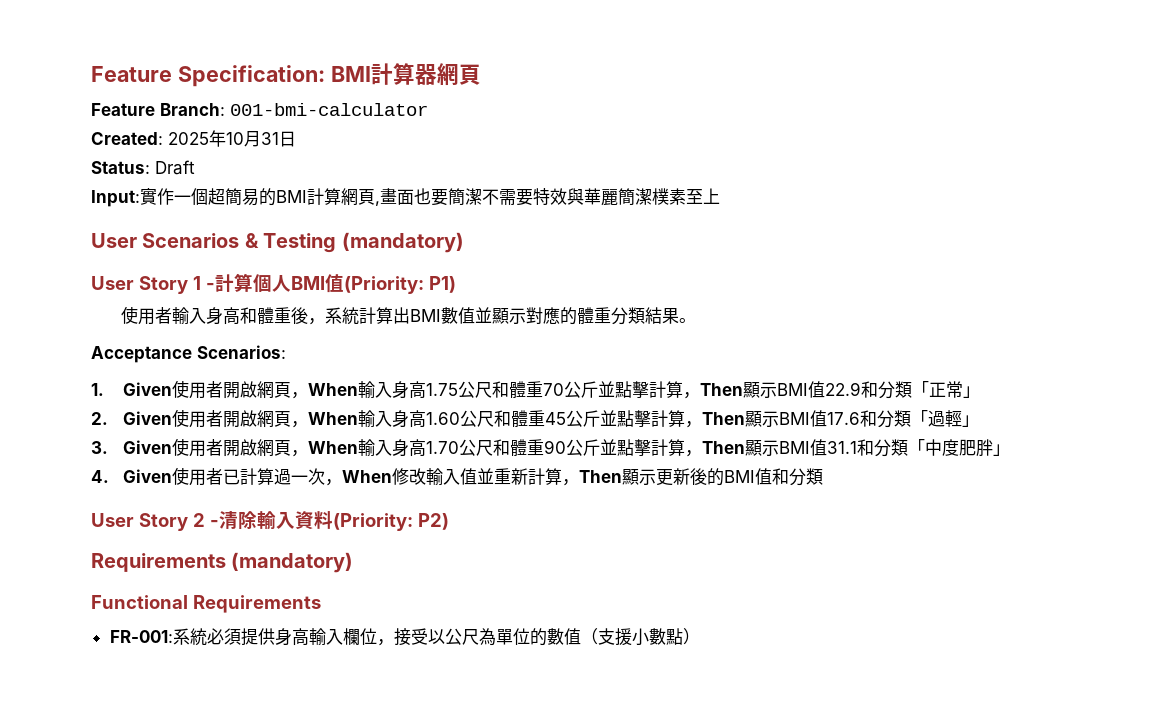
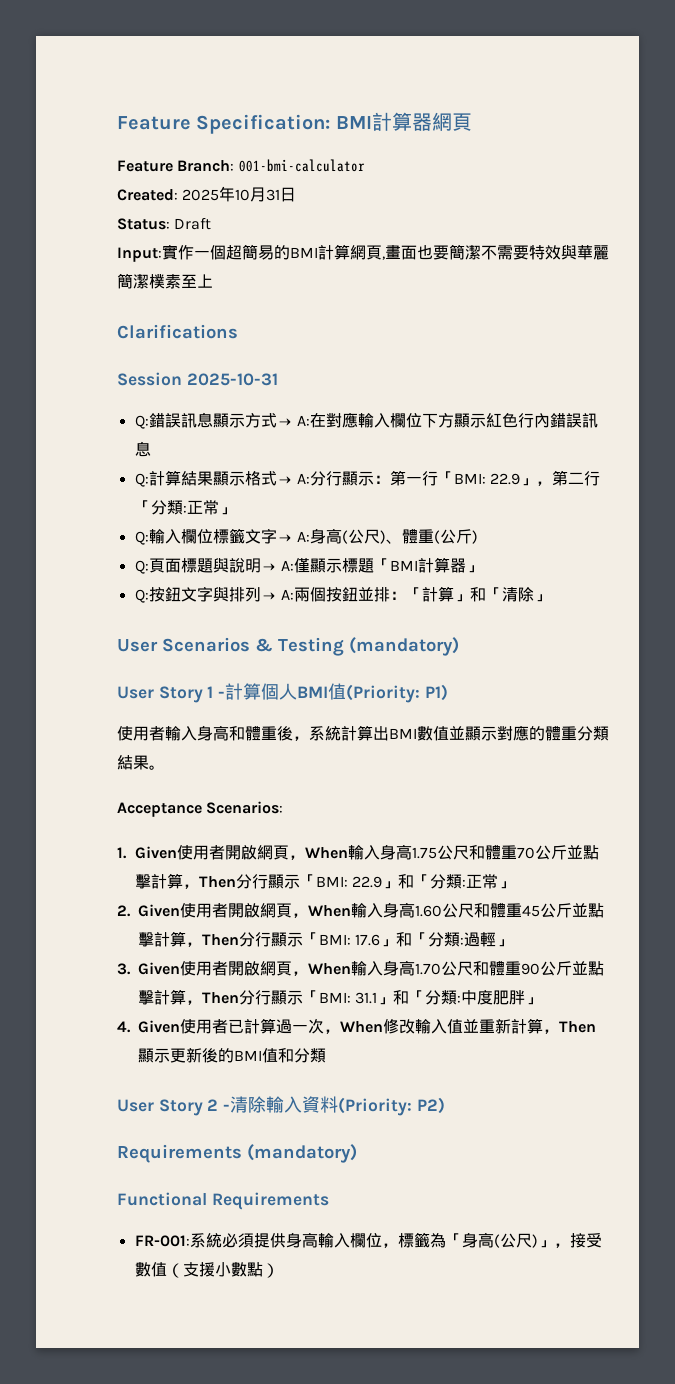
(720, 196) none -> [117,324,238,339] [117,372,278,386] [134,412,598,429] [134,441,151,457] [134,470,601,487] [134,500,235,515] [134,528,478,545] [134,557,482,574] [134,586,550,603] // Clarifications // Session 2025-10-31 // Q:錯誤訊息顯示方式→ A:在對應輸入欄位下方顯示紅色行內錯誤訊息 // Q:計算結果顯示格式→ A:分行顯示：第一行「BMI: 22.9」，第二行「分類:正常」 // Q:輸入欄位標籤文字→ A:身高(公尺)、體重(公斤) // Q:頁面標題與說明→ A:僅顯示標題「BMI計算器」 // Q:按鈕文字與排列→ A:兩個按鈕並排：「計算」和「清除」
[742,381,929,399] 顯示BMI值22.9和分類「 -> [236,874,467,889] 分行顯示「BMI: 22.9」和「分類:
[744,410,928,428] 顯示BMI值17.6和分類「 -> [239,932,465,947] 分行顯示「BMI: 17.6」和「分類:
[744,439,925,457] 顯示BMI值31.1和分類「 -> [239,990,462,1005] 分行顯示「BMI: 31.1」和「分類:
[393,628,547,646] 接受以公尺為單位的 -> [397,1232,602,1248] 標籤為「身高(公尺)」，接受

